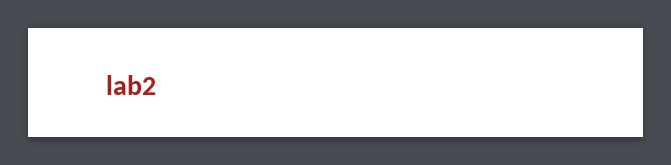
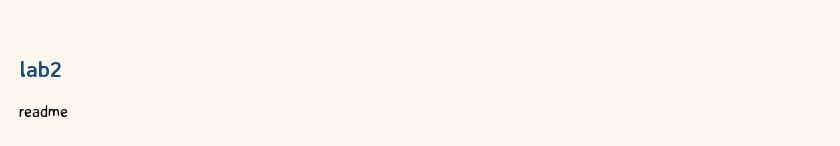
(156, 85) none -> [19,105,68,117] // readme

